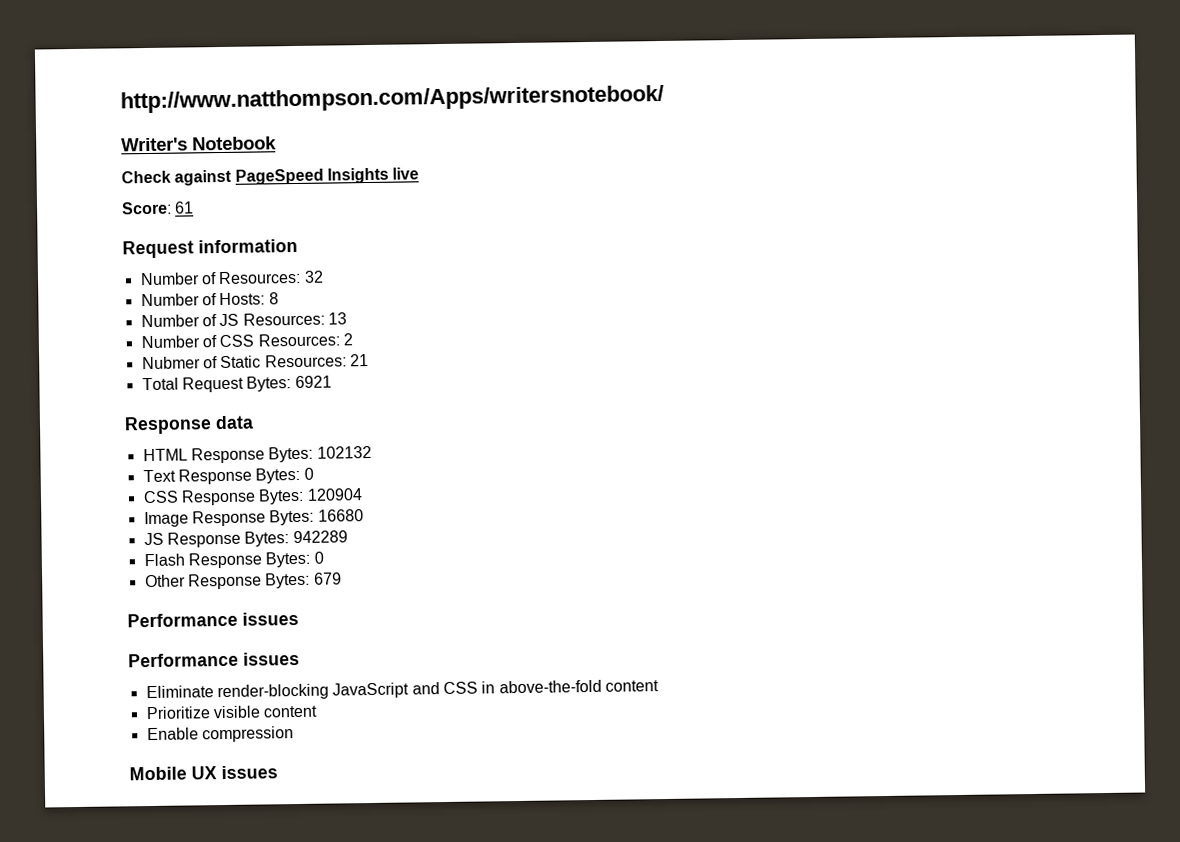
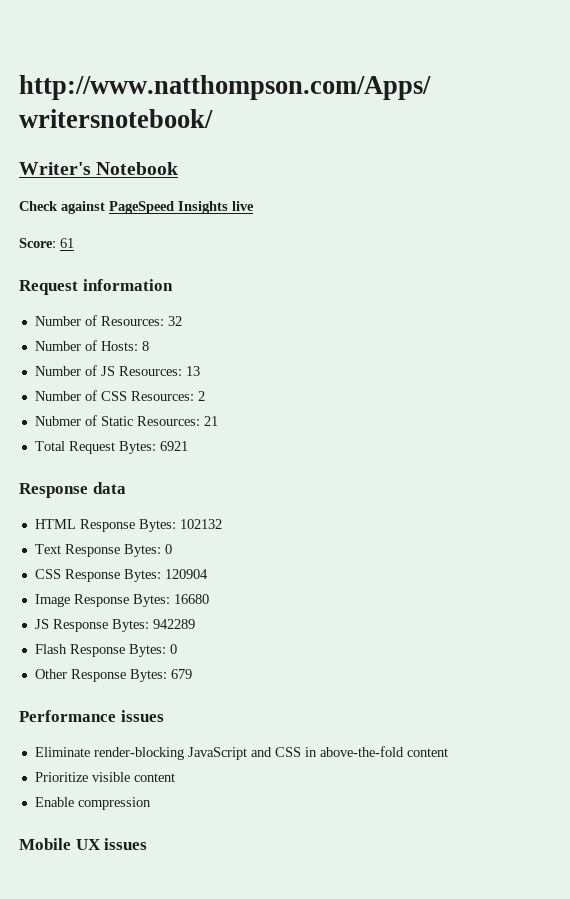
[128,651,300,668] // Performance issues -> (164, 716) none

